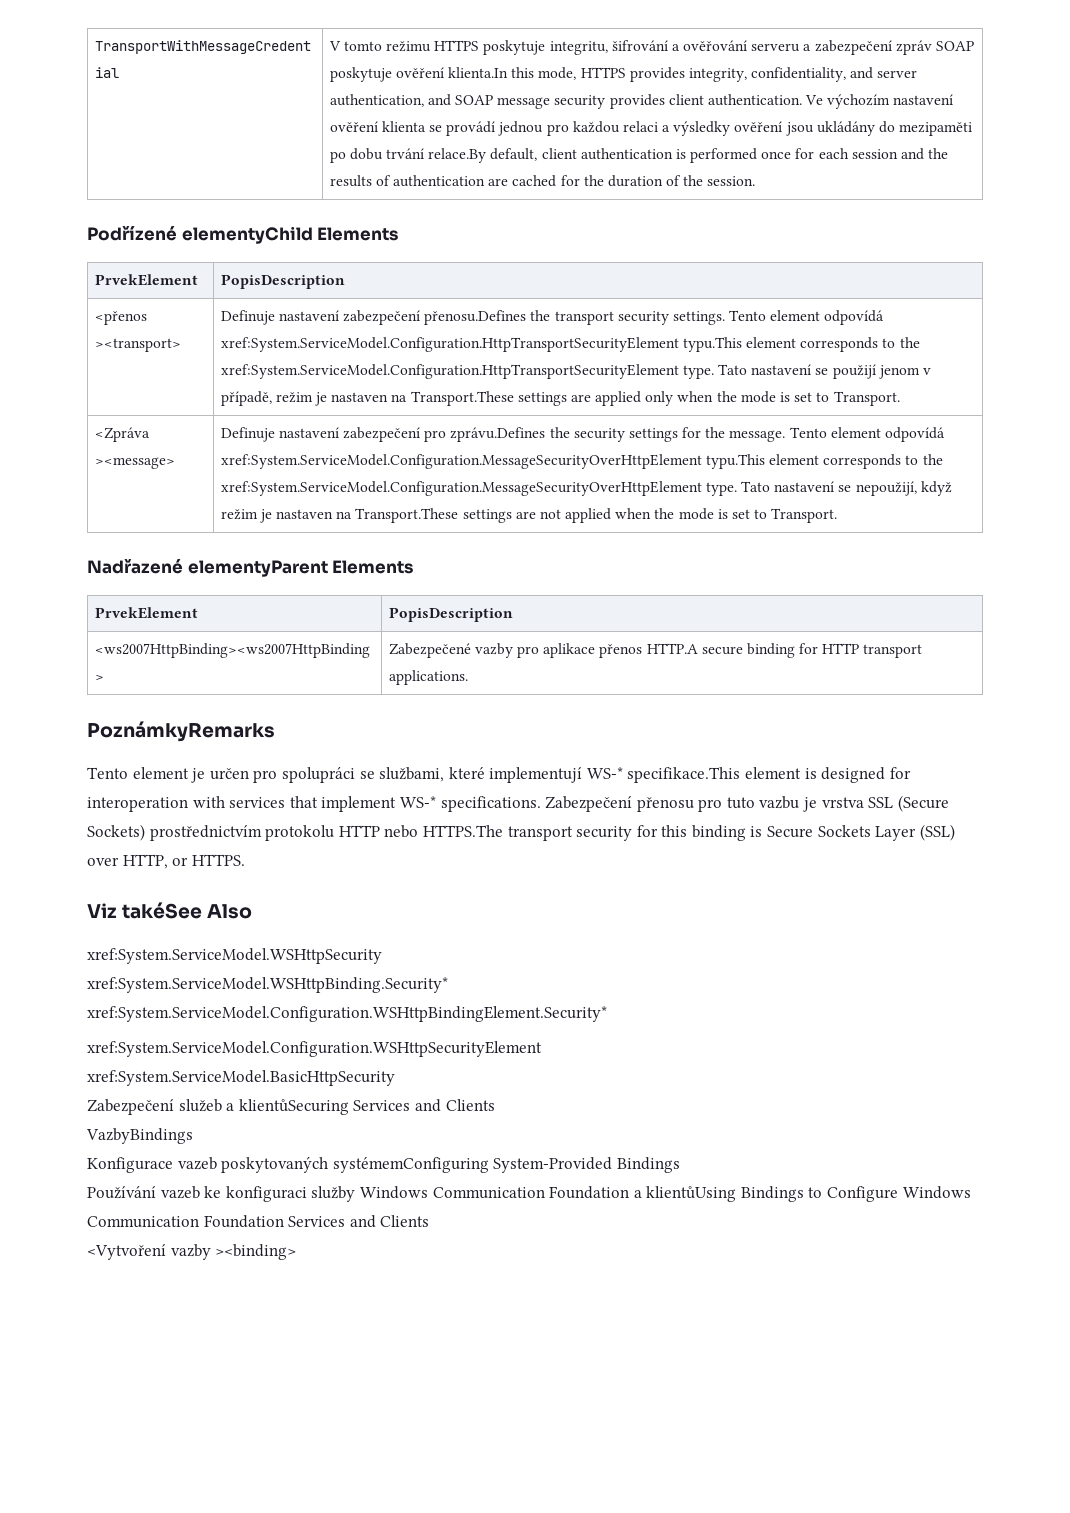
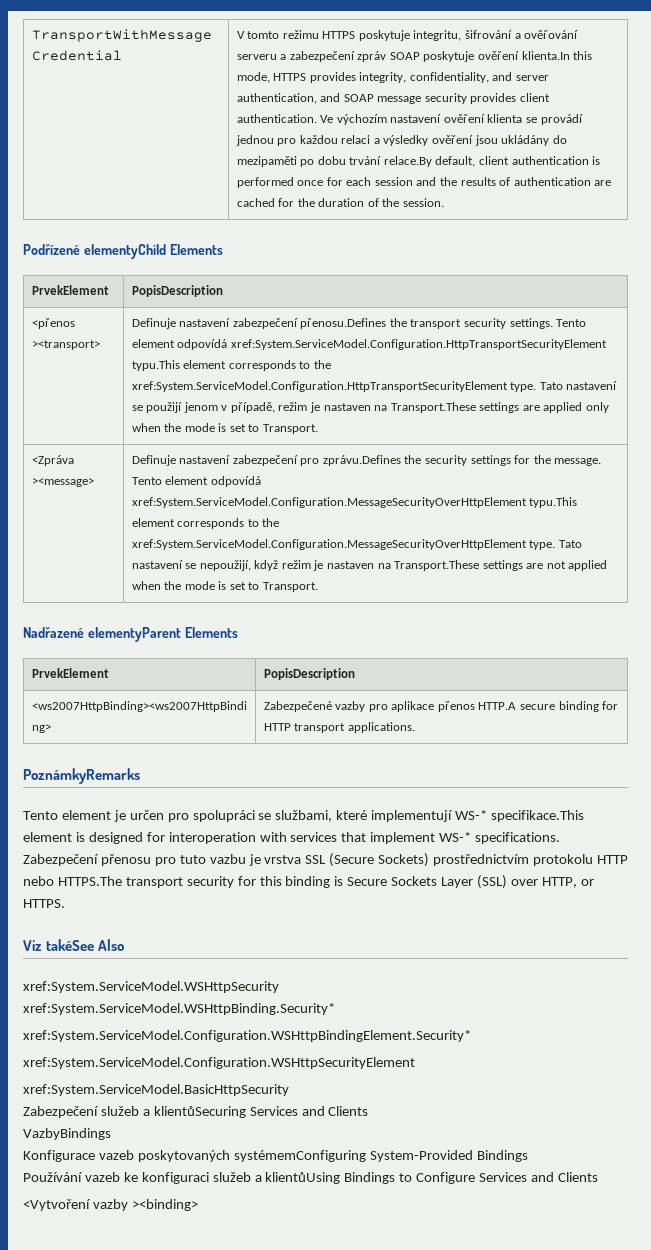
[311,1186,630,1202] služby Windows Communication Foundation -> [212,1172,251,1182] služeb
[902,1186,971,1199] [87,1215,284,1228] Windows Communication Foundation -> (476, 1178) none

